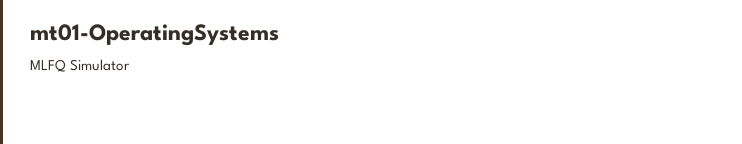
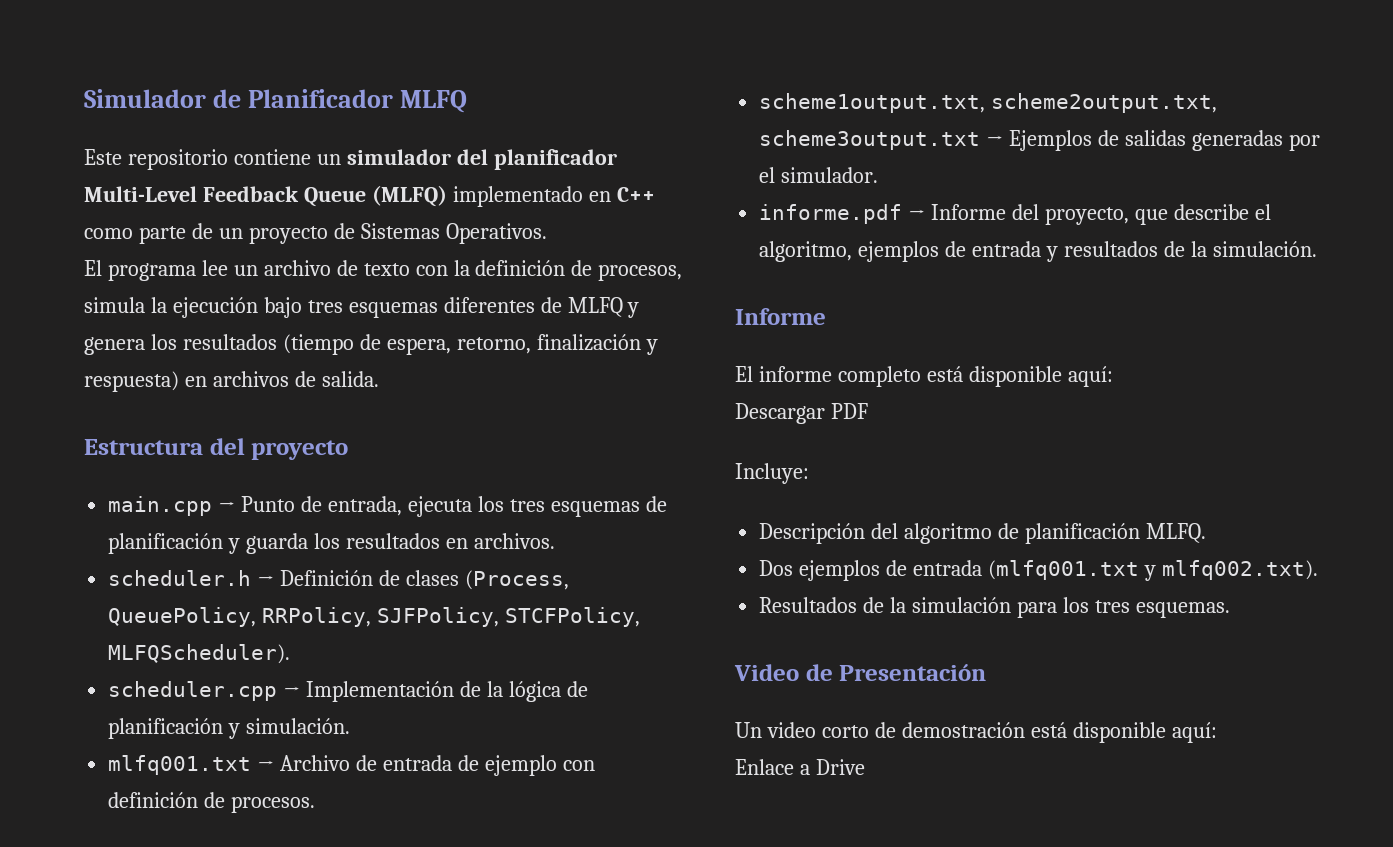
[30,24,279,46] [30,59,131,72] mt01-OperatingSystems // MLFQ Simulator -> [84,89,467,113] [84,149,617,170] [84,185,655,207] [84,223,547,244] [84,260,683,281] [84,297,640,318] [84,334,658,355] [84,371,379,392] [84,438,349,460] [108,496,667,517] [108,533,555,554] [108,570,569,590] [108,607,641,627] [108,644,291,664] [108,681,588,702] [108,718,351,739] [108,755,595,776] [108,792,316,813] [759,93,1218,113] [759,130,1320,151] [759,167,879,183] [759,204,1271,225] [759,241,1317,262] [735,308,826,325] [735,366,1113,387] [735,403,868,424] [735,463,809,484] [759,523,1206,544] [759,560,1318,581] [759,597,1230,618] [734,664,987,681] [735,722,1217,743] [735,759,865,775] Simulador de Planificador MLFQ // Este repositorio contiene un simulador del planificador Multi-Level Feedback Queue (MLFQ) implementado en C++ como parte de un proyecto de Sistemas Operativos. // El programa lee un archivo de texto con la definición de procesos, simula la ejecución bajo tres esquemas diferentes de MLFQ y genera los resultados (tiempo de espera, retorno, finalización y respuesta) en archivos de salida. // Estructura del proyecto // main.cpp → Punto de entrada, ejecuta los tres esquemas de planificación y guarda los resultados en archivos. // scheduler.h → Definición de clases (Process, QueuePolicy, RRPolicy, SJFPolicy, STCFPolicy, MLFQScheduler). // scheduler.cpp → Implementación de la lógica de planificación y simulación. // mlfq001.txt → Archivo de entrada de ejemplo con definición de procesos. // scheme1output.txt, scheme2output.txt, scheme3output.txt → Ejemplos de salidas generadas por el simulador. // informe.pdf → Informe del proyecto, que describe el algoritmo, ejemplos de entrada y resultados de la simulación. // Informe // El informe completo está disponible aquí: // Descargar PDF // Incluye: // Descripción del algoritmo de planificación MLFQ. // Dos ejemplos de entrada (mlfq001.txt y mlfq002.txt). // Resultados de la simulación para los tres esquemas. // Video de Presentación // Un video corto de demostración está disponible aquí: // Enlace a Drive

